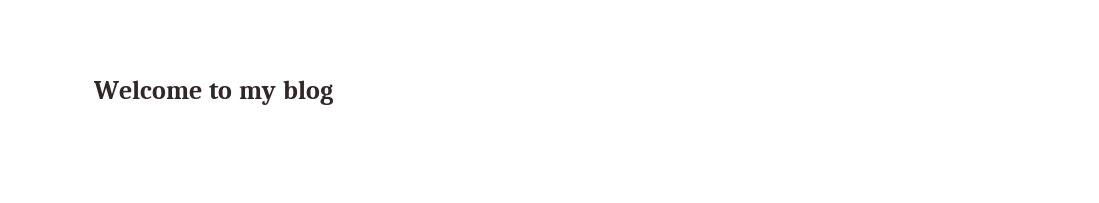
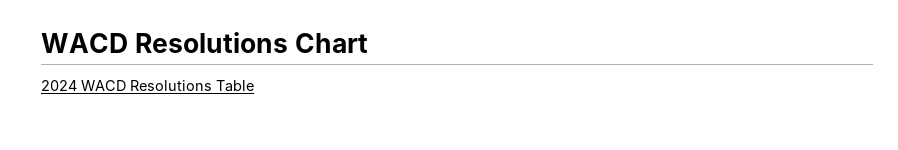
[93,80,334,105] Welcome to my blog -> [41,32,369,53] [41,80,254,92] WACD Resolutions Chart // 2024 WACD Resolutions Table

